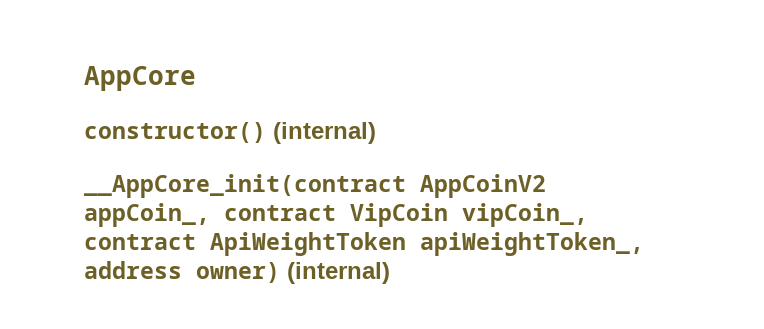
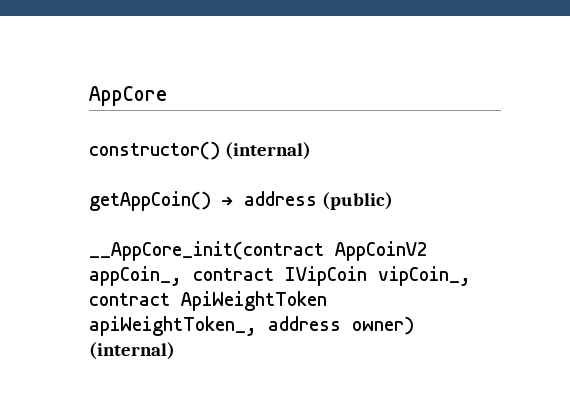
(376, 133) none -> [89,191,394,211] // getAppCoin() → address (public)
[350,203,448,227] VipCoin -> [285,266,367,286] IVipCoin

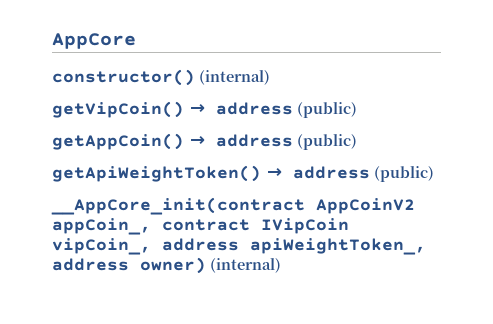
(312, 151) none -> [52,101,357,118] // getVipCoin() → address (public)
(394, 201) none -> [52,165,434,182] // getApiWeightToken() → address (public)
[89,291,327,311] contract ApiWeightToken -> [162,238,239,251] address

